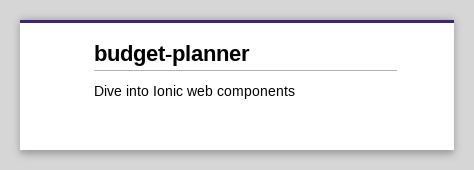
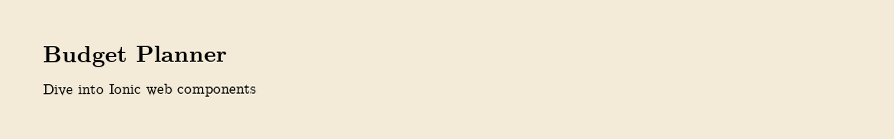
[94,45,250,66] budget-planner -> [42,45,227,68] Budget Planner

